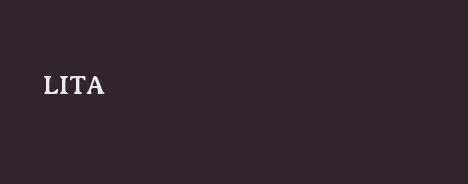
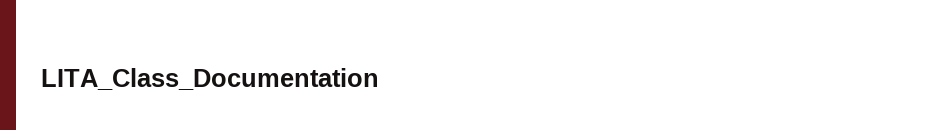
[43,76,105,94] LITA -> [41,68,379,90] LITA_Class_Documentation

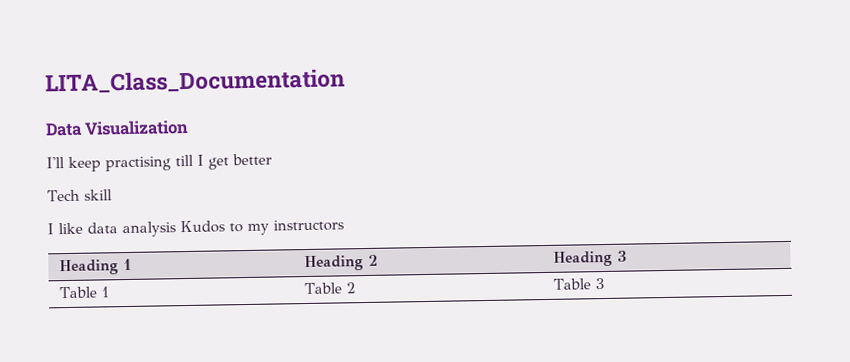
(379, 79) none -> [45,119,190,137] [46,153,272,172] [47,189,113,202] [47,219,344,238] [58,258,132,276] [303,254,378,272] [552,250,627,267] [58,286,109,299] [303,282,356,295] [552,278,605,290] // Data Visualization // I'll keep practising till I get better // Tech skill // I like data analysis Kudos to my instructors // Heading 1 | Heading 2 | Heading 3 // Table 1 | Table 2 | Table 3

